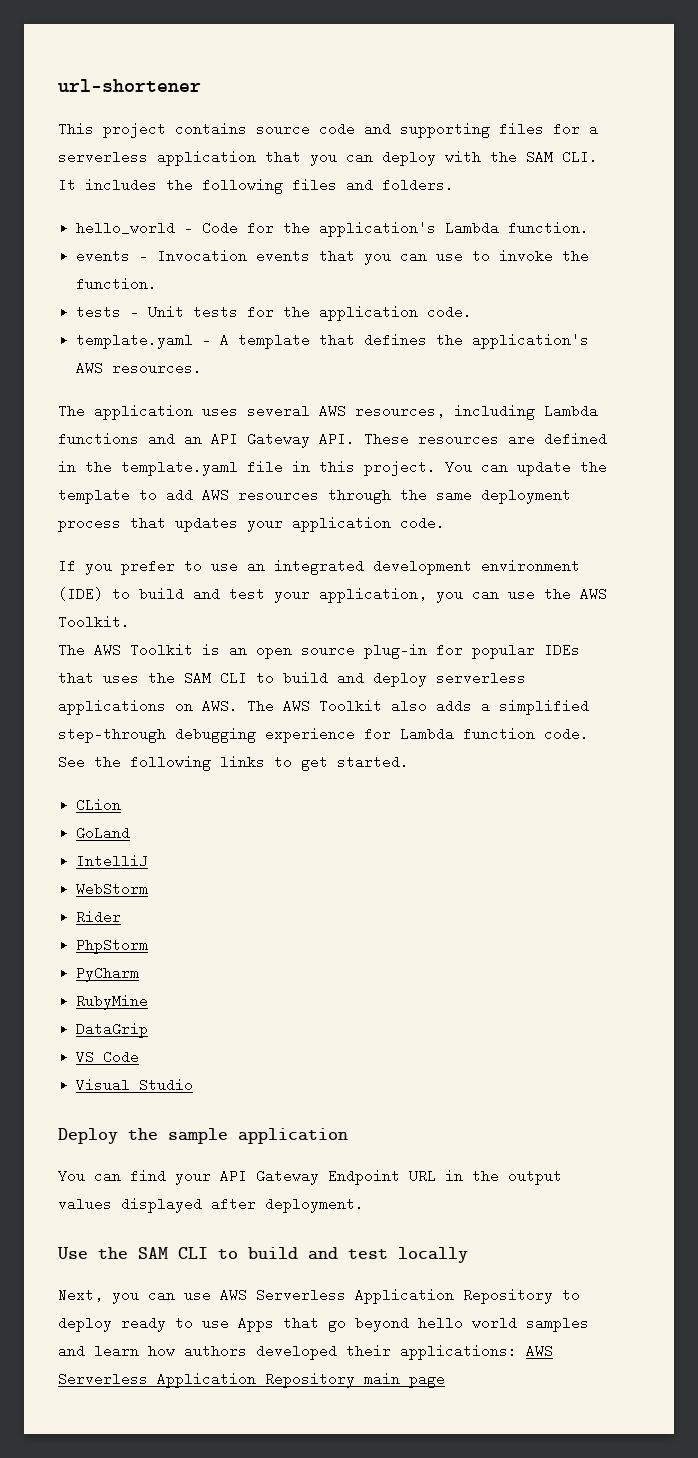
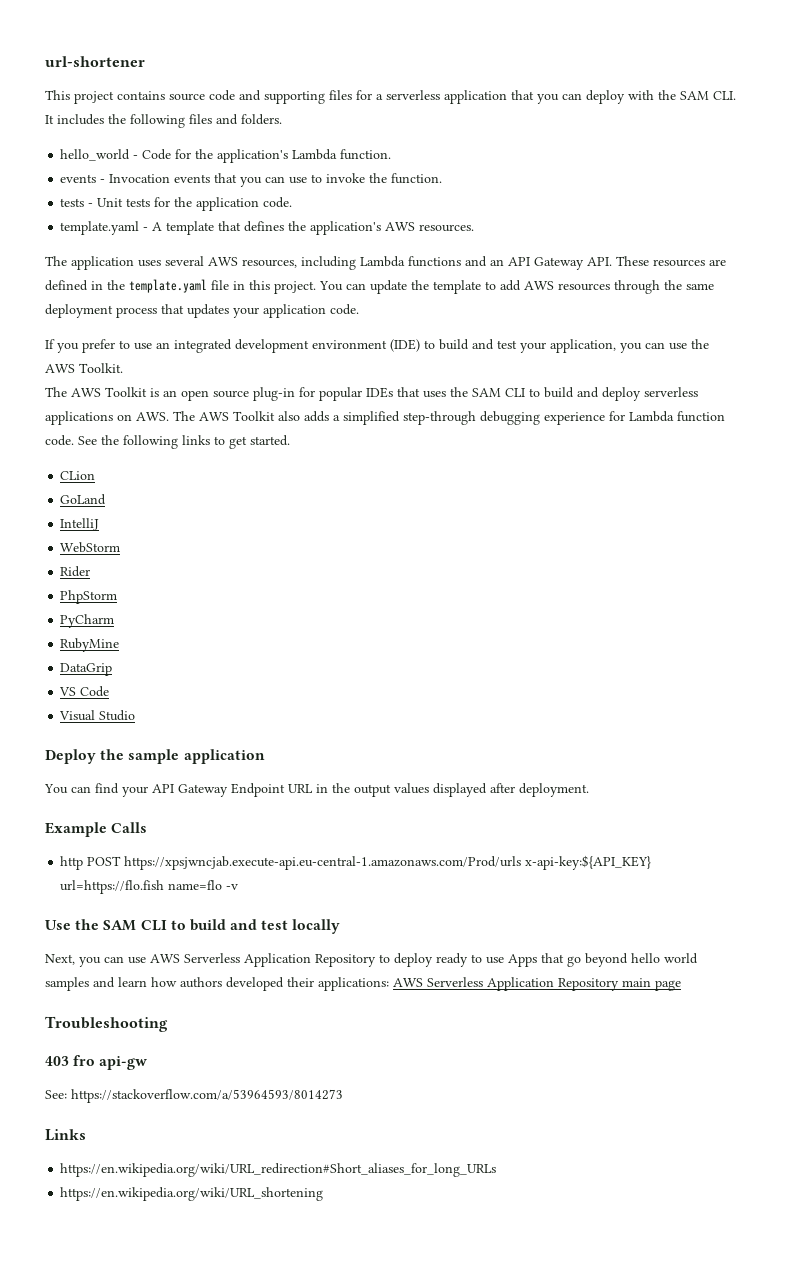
(364, 1205) none -> [45,822,148,837] [60,855,652,870] [60,880,239,894] // Example Calls // http POST https://xpsjwncjab.execute-api.eu-central-1.amazonaws.com/Prod/urls x-api-key:${API_KEY} url=https://flo.fish name=flo -v
(445, 1380) none -> [45,1016,168,1032] [45,1055,148,1070] [45,1089,343,1103] [45,1129,86,1141] [60,1163,497,1177] [60,1187,324,1201] // Troubleshooting // 403 fro api-gw // See: https://stackoverflow.com/a/53964593/8014273 // Links // https://en.wikipedia.org/wiki/URL_redirection#Short_aliases_for_long_URLs // https://en.wikipedia.org/wiki/URL_shortening

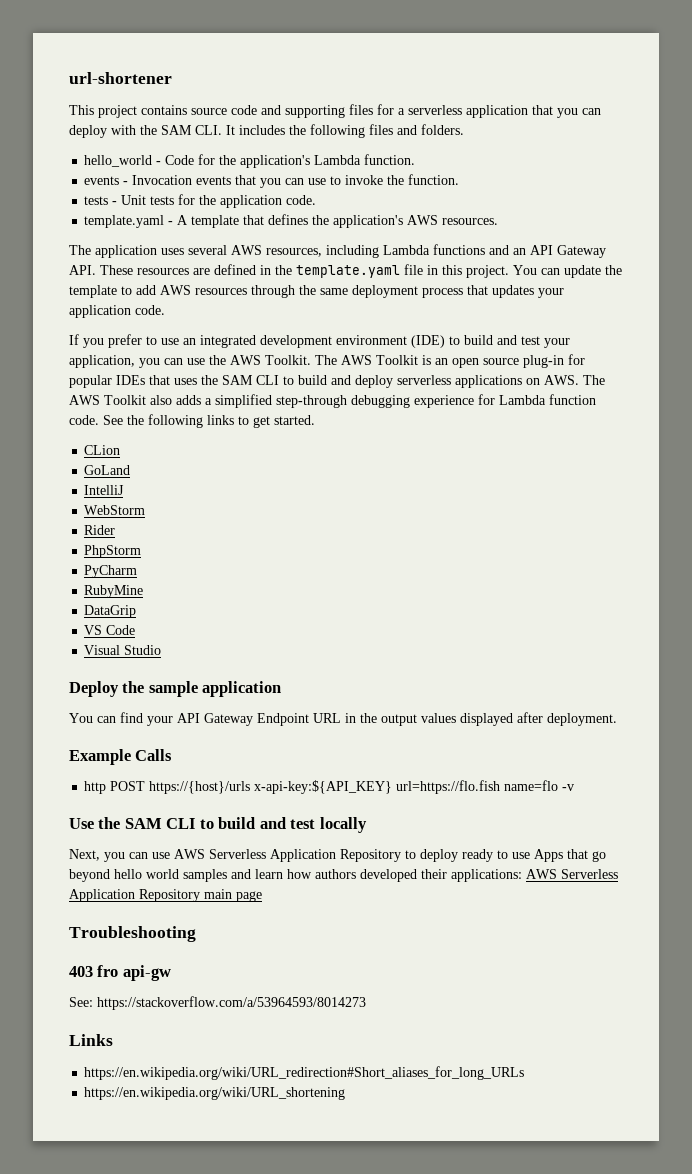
(123, 368) // -> (311, 360) none
[124,856,522,870] https://xpsjwncjab.execute-api.eu-central-1.amazonaws.com/Prod/urls -> [149,781,251,794] https://{host}/urls

